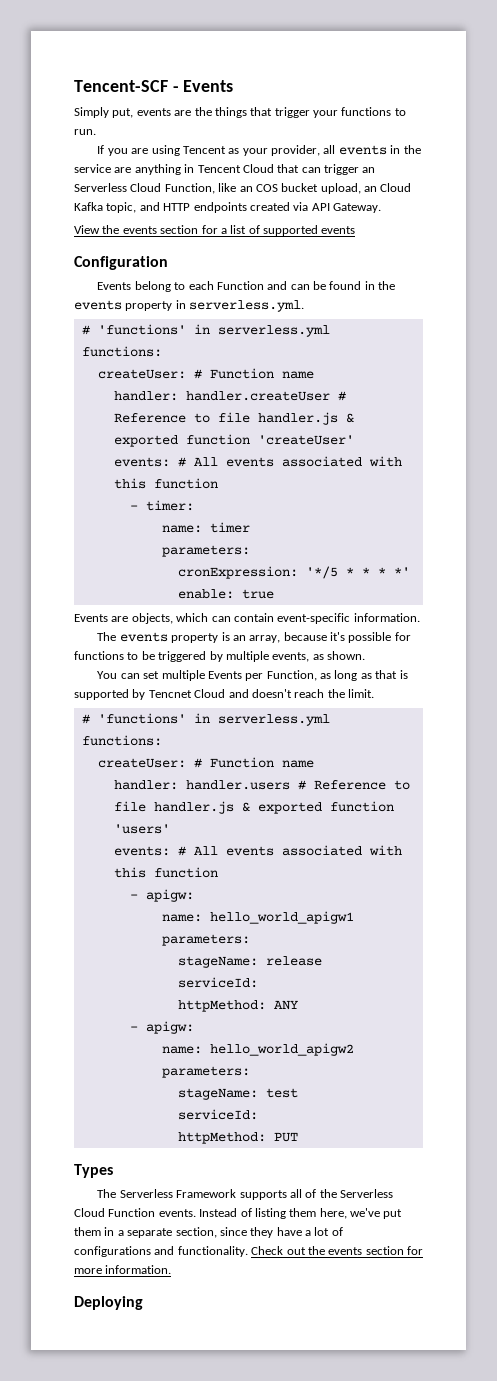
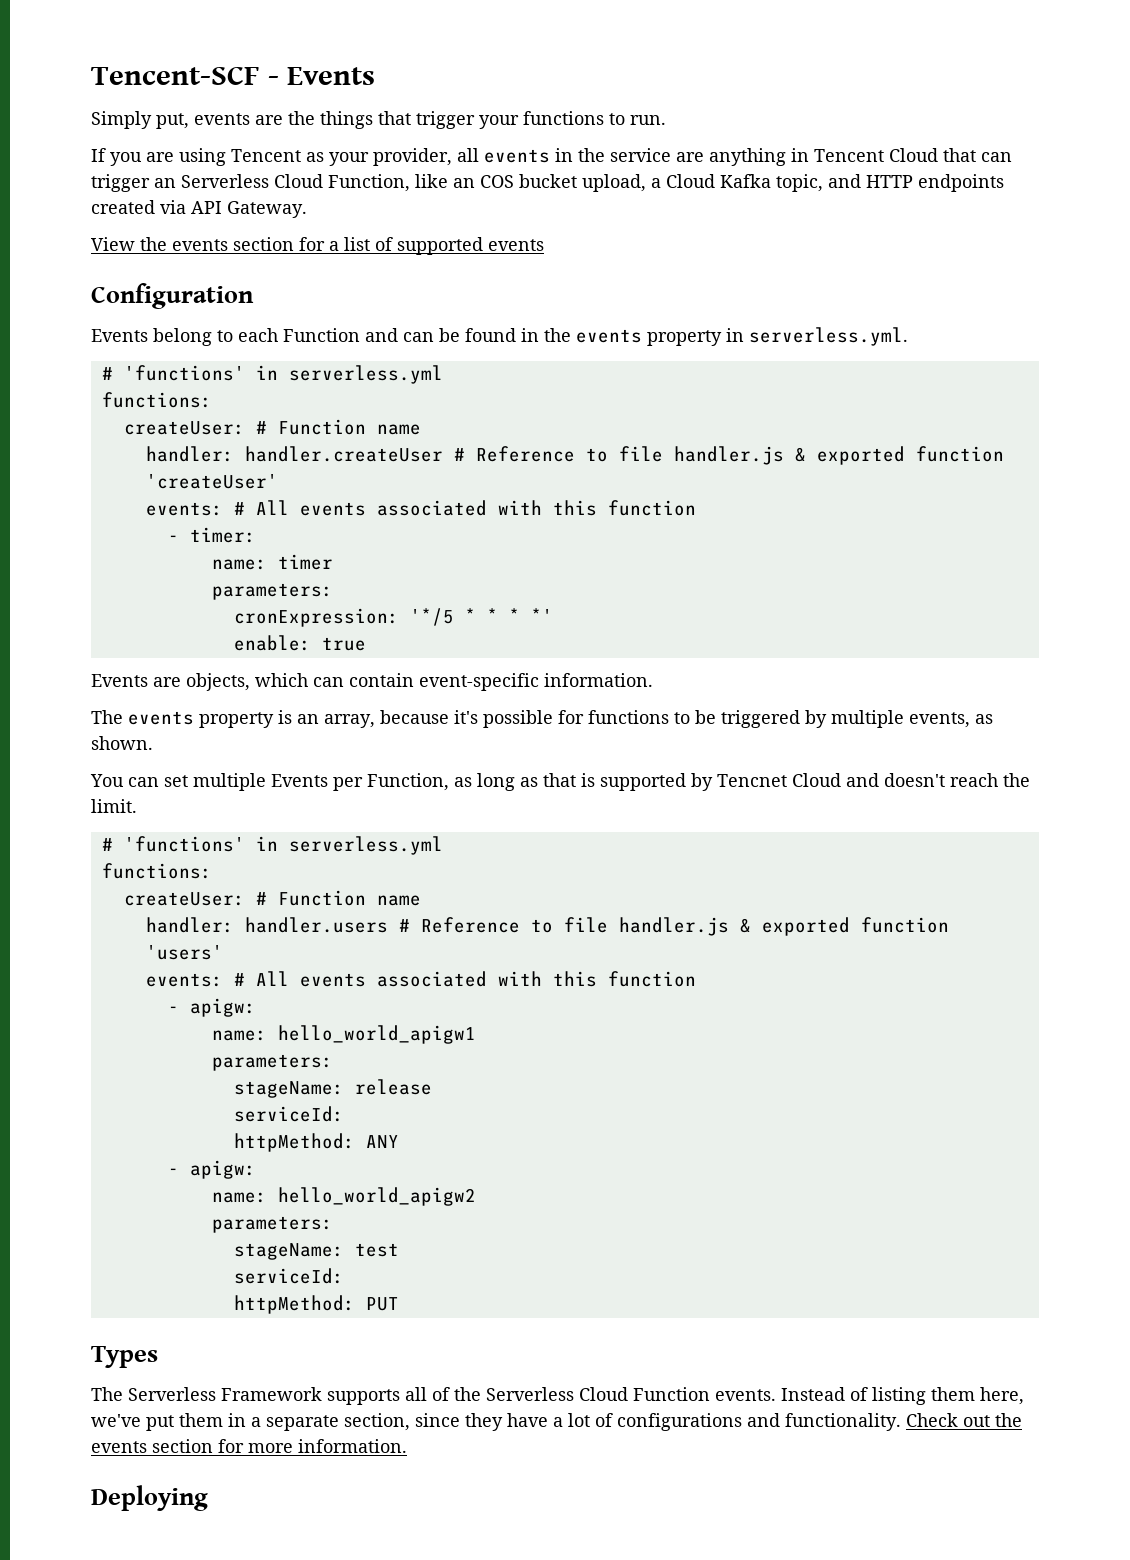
[364,186,377,192] an -> [651,178,661,188] a

